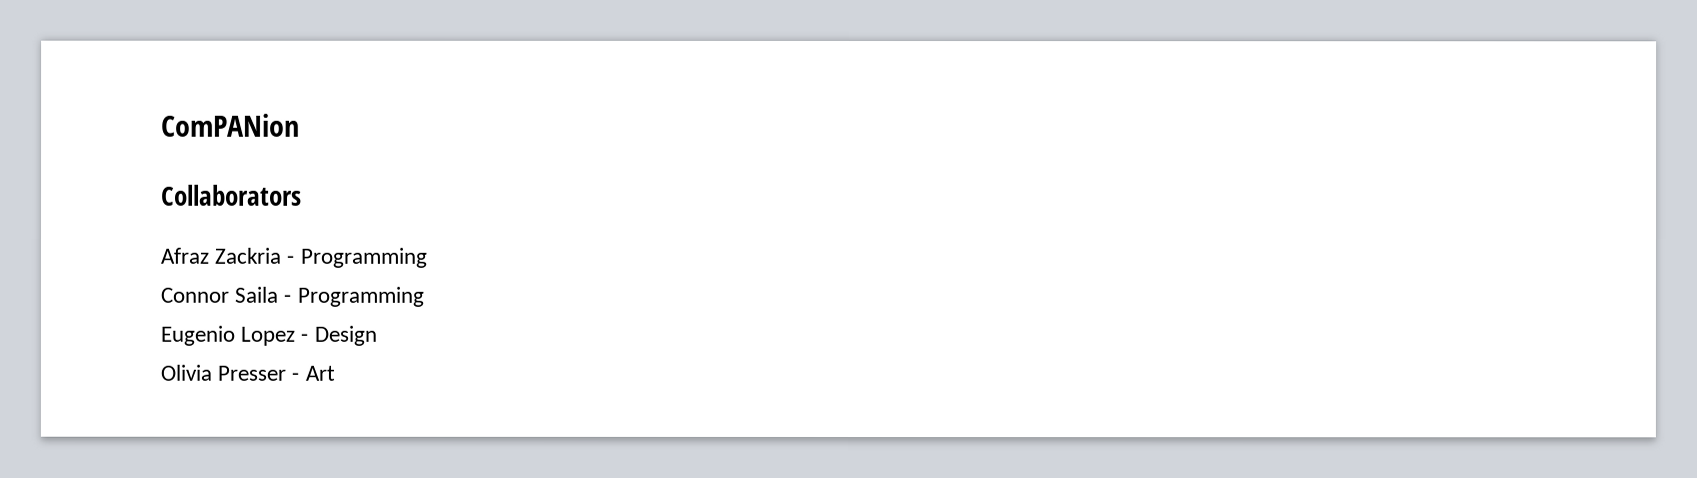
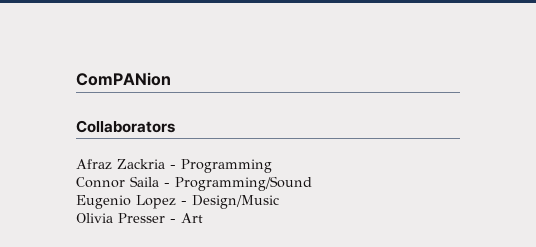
[296,286,424,307] Programming -> [175,176,312,191] Programming/Sound
[313,325,377,346] Design -> [192,195,279,209] Design/Music

